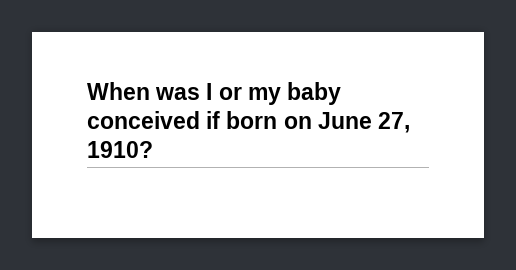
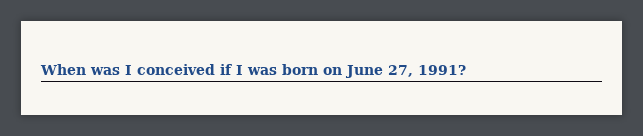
[218,82,342,105] [87,111,221,129] or my baby conceived if -> [137,64,277,75] conceived if I was
[87,141,153,158] 1910? -> [418,65,466,75] 1991?

